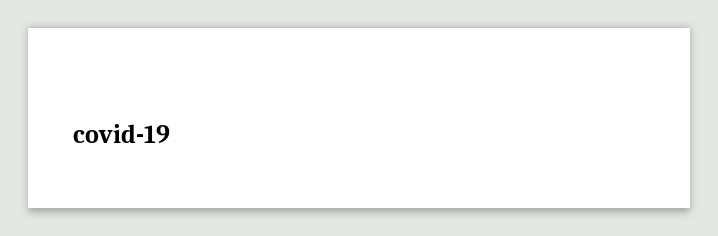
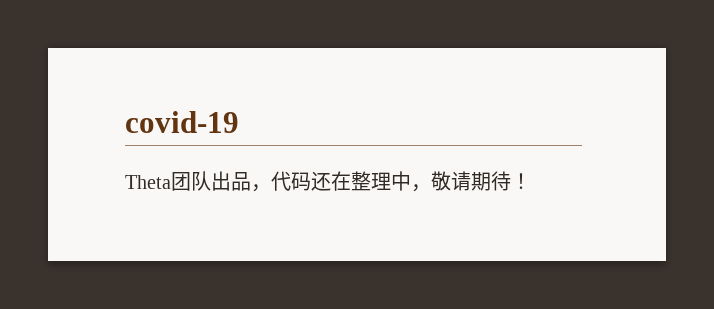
(170, 133) none -> [125,171,531,192] // Theta团队出品，代码还在整理中，敬请期待！

